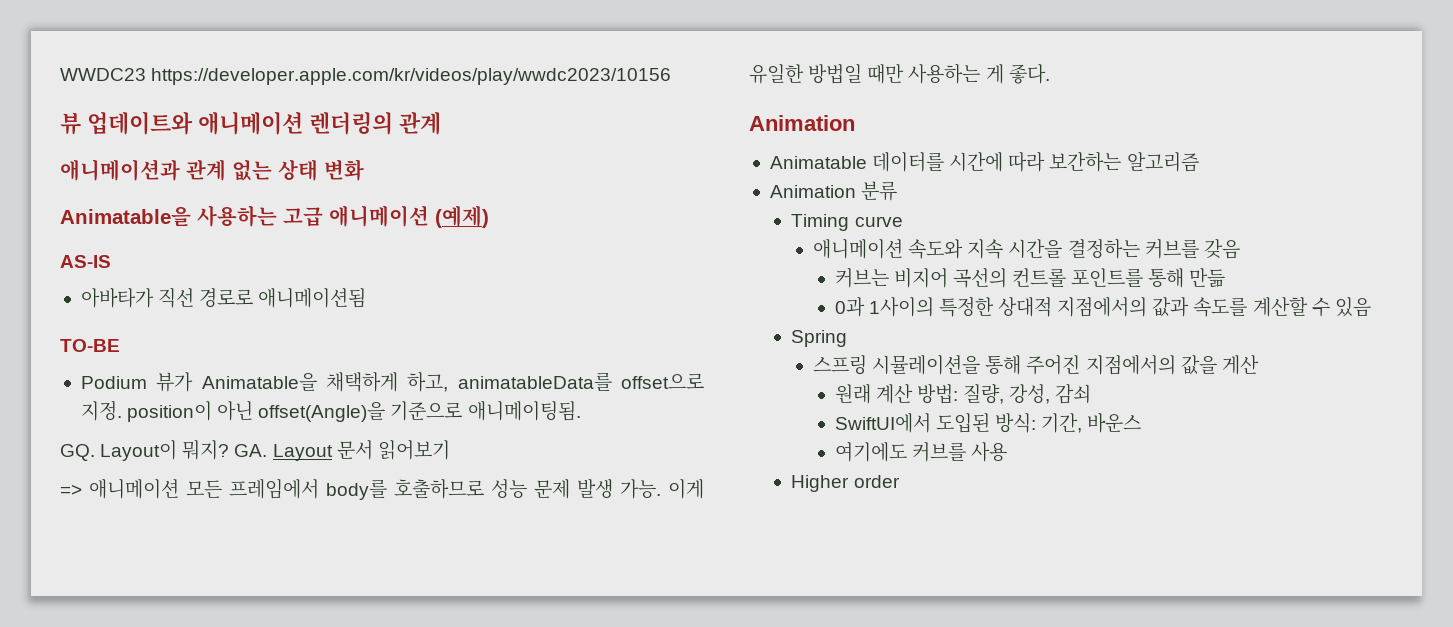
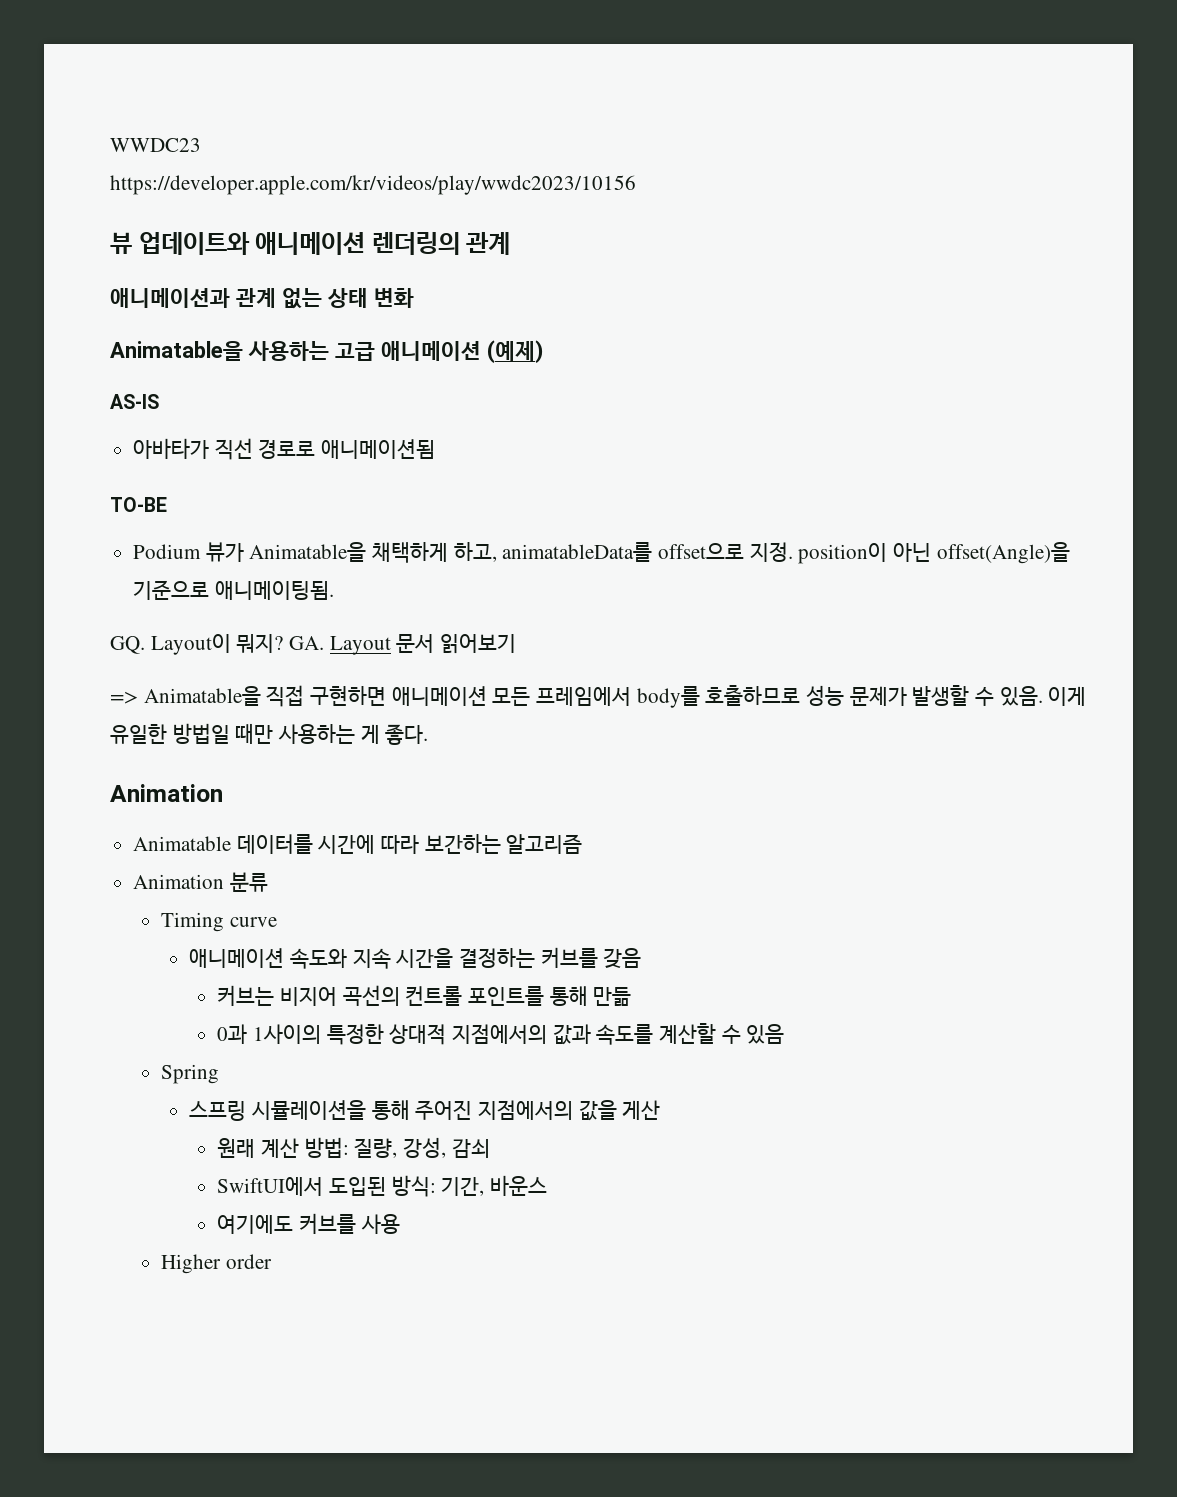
(146, 74) none -> (201, 145) //
(82, 490) none -> [143,685,387,707] Animatable을 직접 구현하면
[534,478,661,499] 문제 발생 가능. -> [849,685,1043,706] 문제가 발생할 수 있음.

